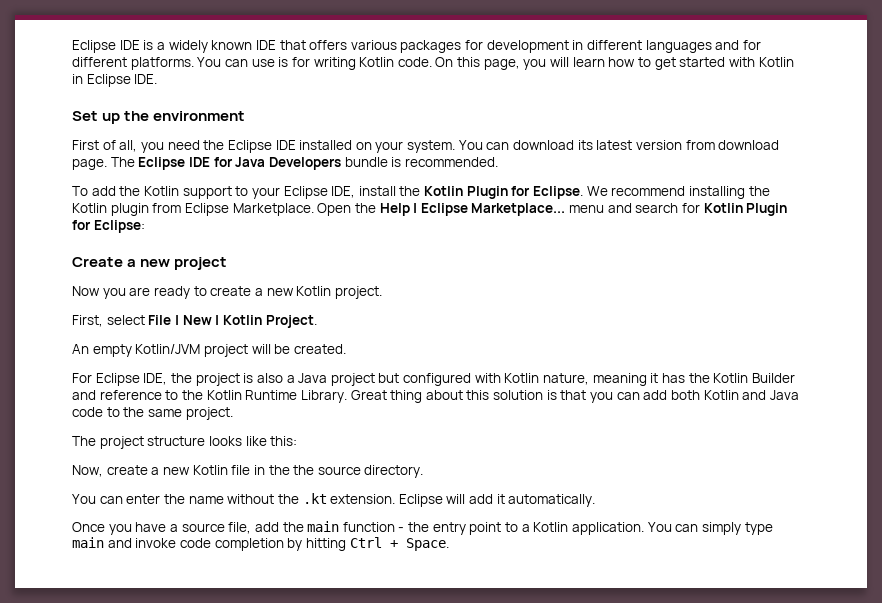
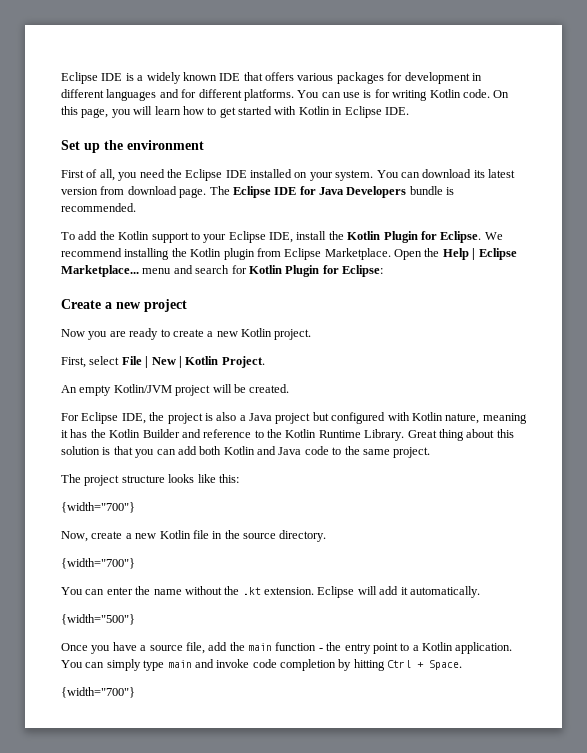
(298, 441) none -> [61,502,135,513] // {width="700"}
[293,465,315,475] the -> (240, 534) none
(424, 471) none -> [61,558,135,569] // {width="700"}
(596, 500) none -> [61,614,135,625] // {width="500"}
(449, 544) none -> [61,687,135,698] // {width="700"}

